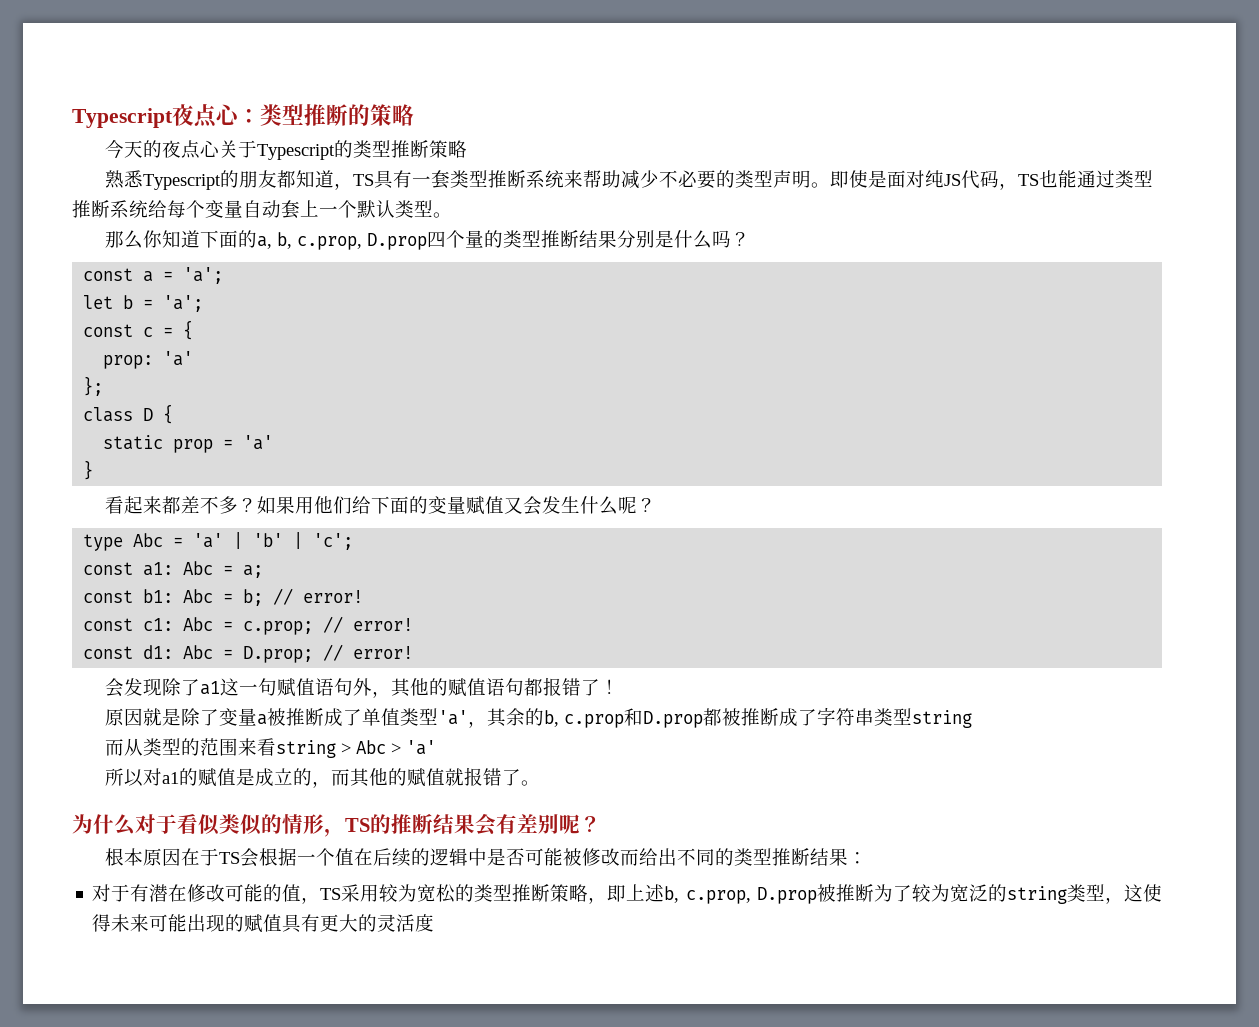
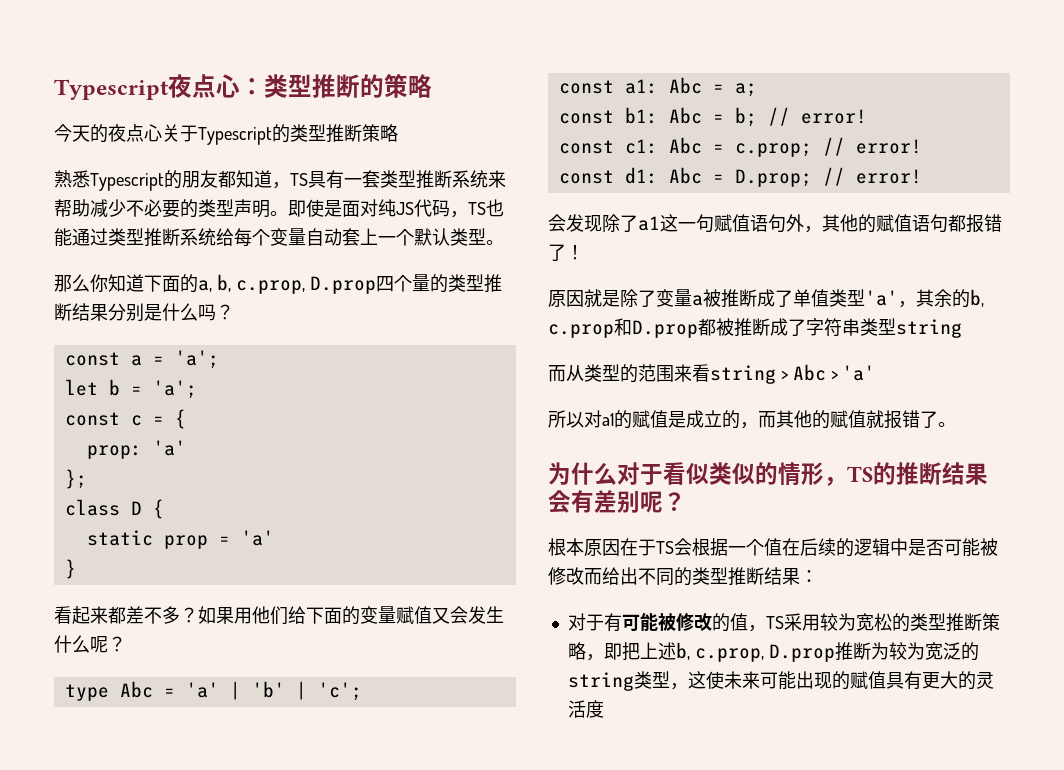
[149,884,264,902] 潜在修改可能 -> [621,613,712,631] 可能被修改
(627, 893) none -> [621,642,640,661] 把
[817,884,913,902] 被推断为了 -> [834,642,889,661] 推断为
[92,914,112,932] 得 -> (724, 680) none

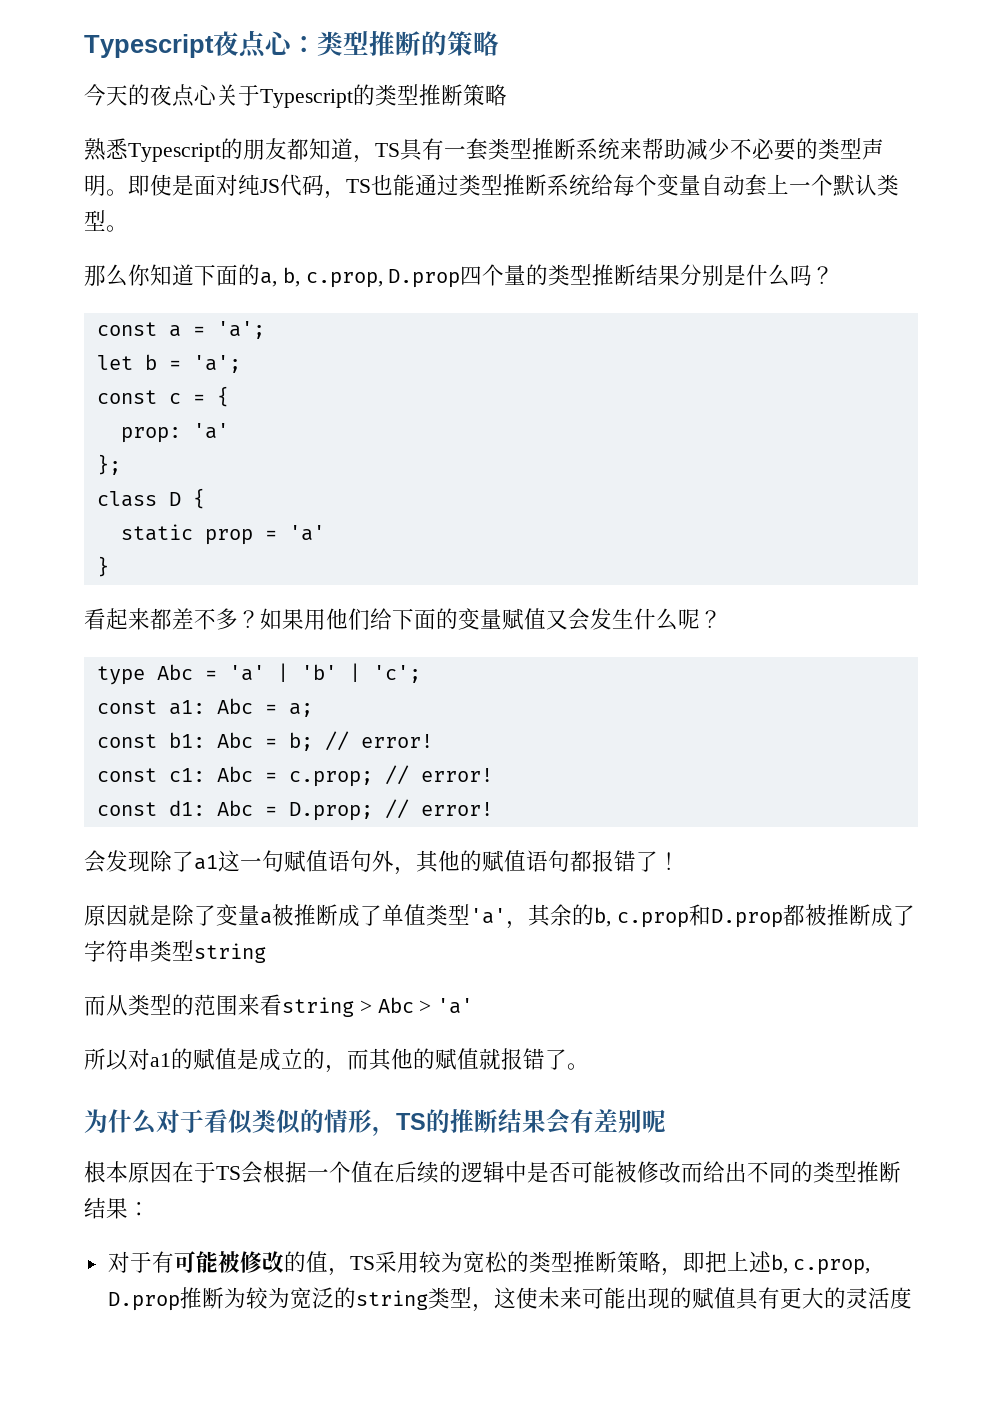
[663,492,686,511] ？ -> (666, 1121) none

